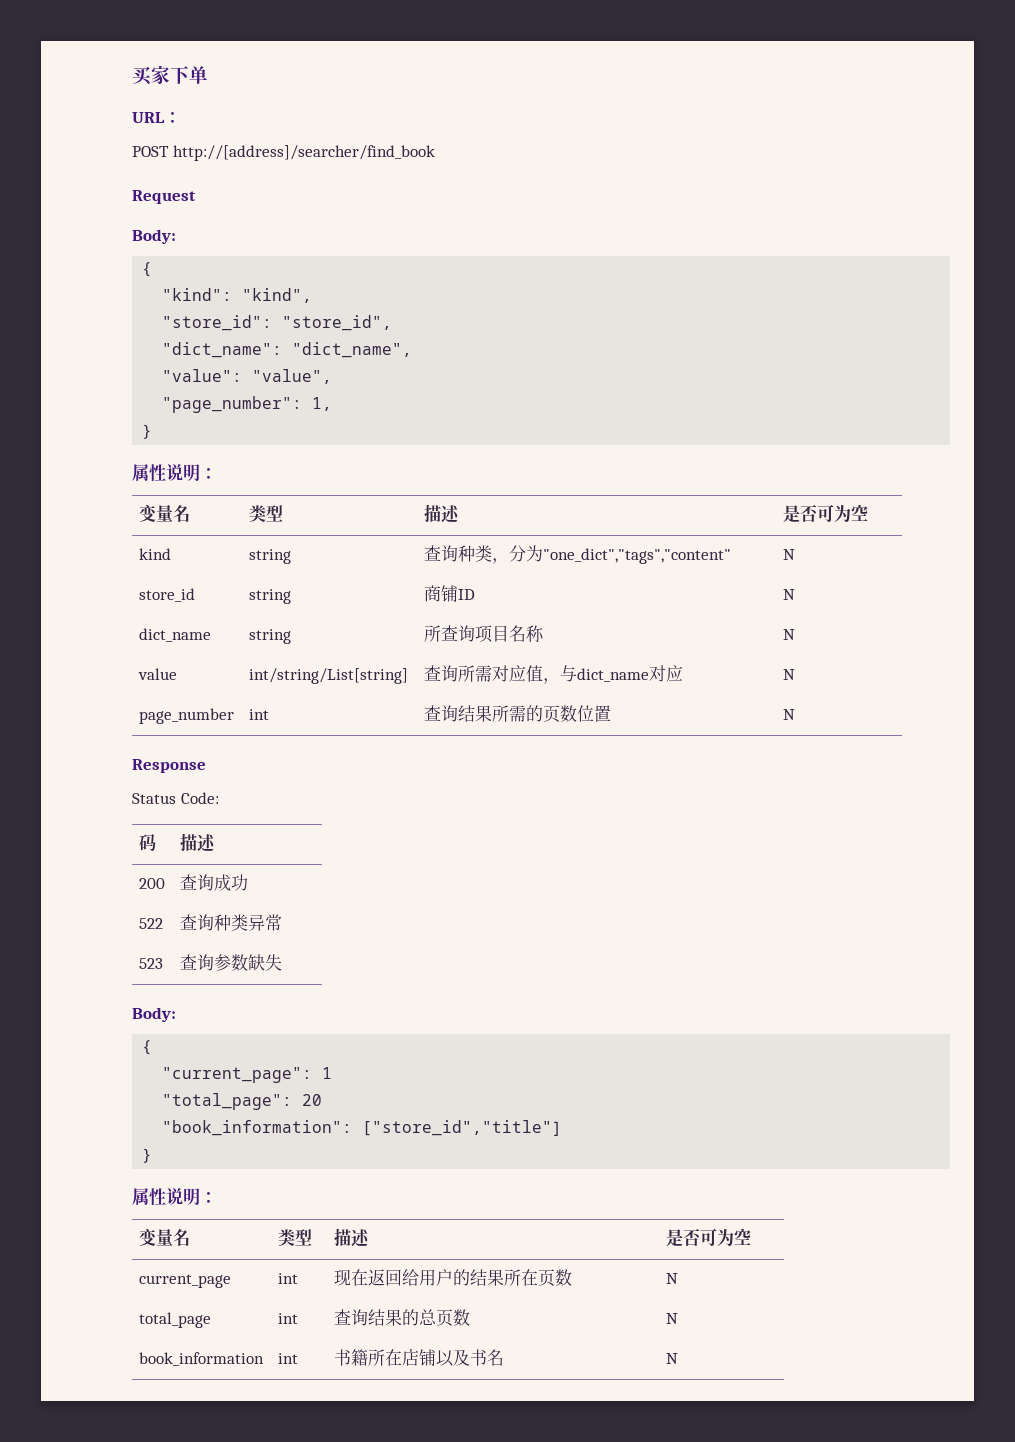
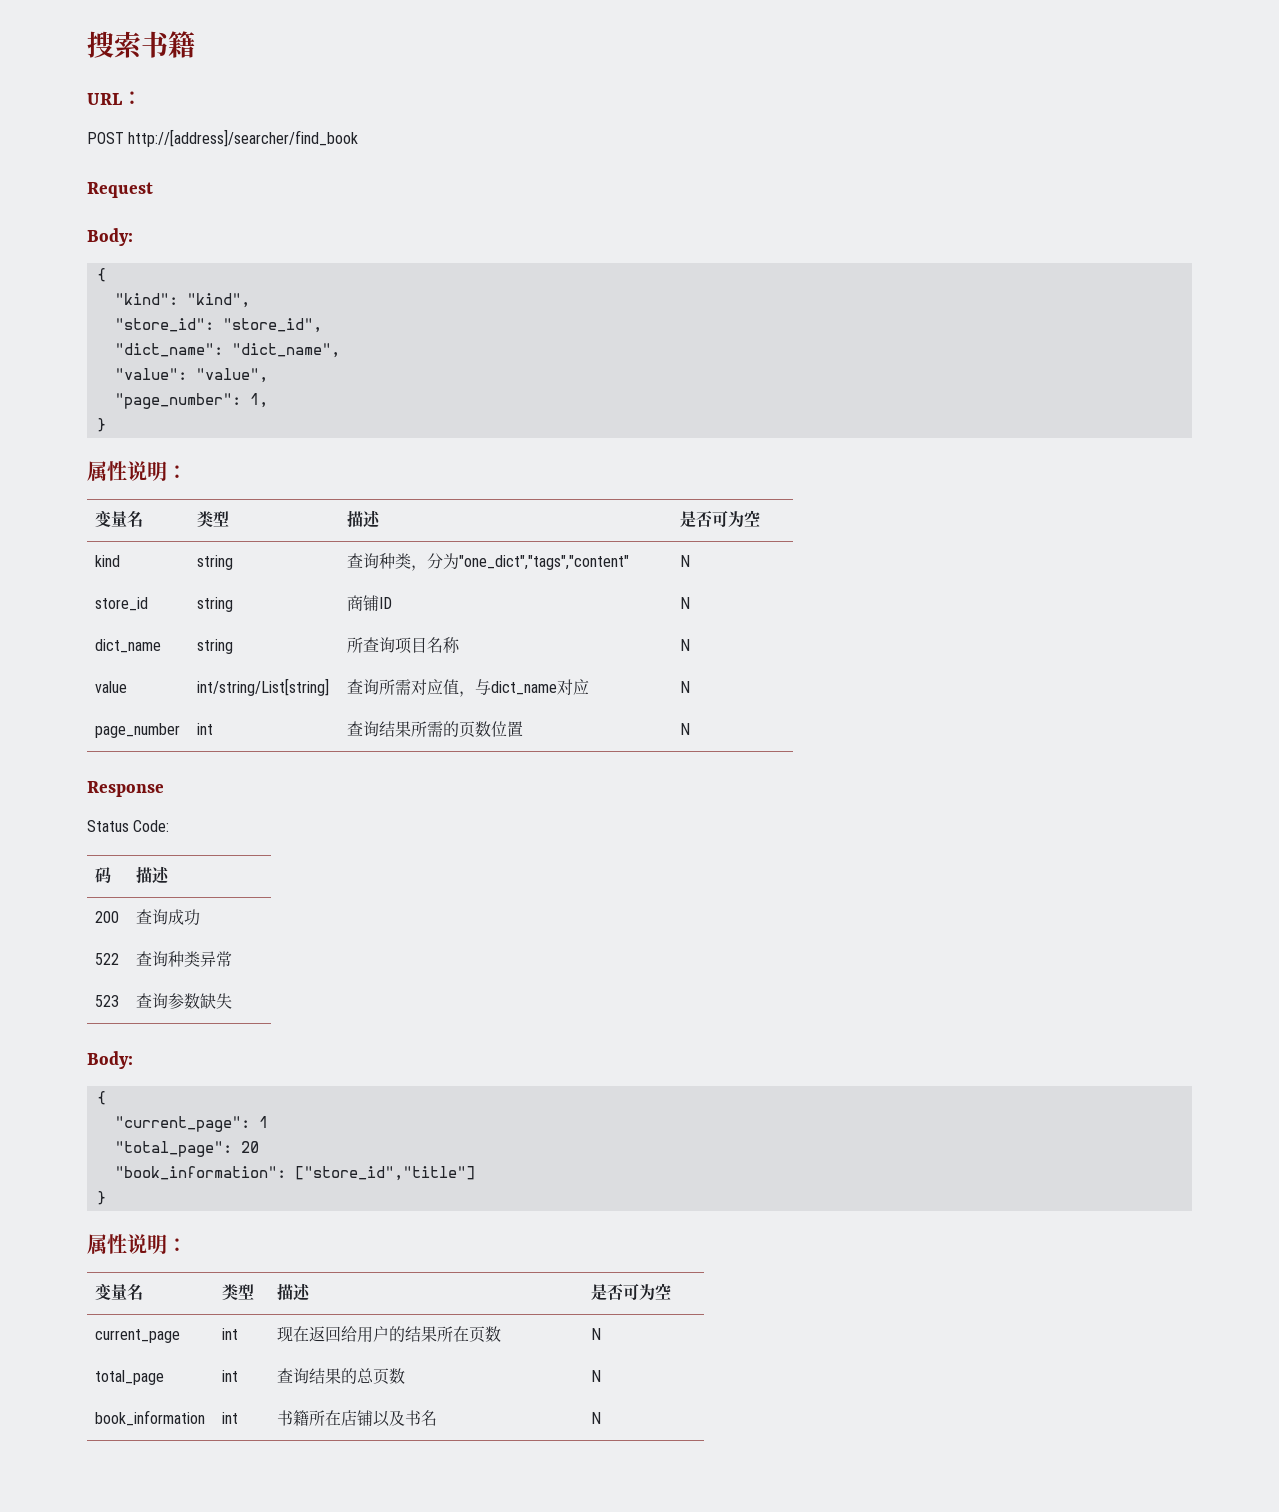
[132,66,208,85] 买家下单 -> [87,31,195,58] 搜索书籍

